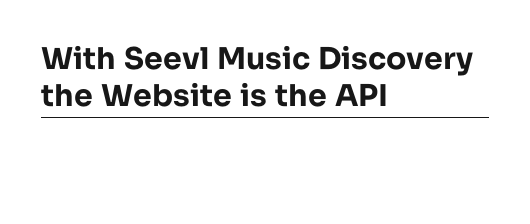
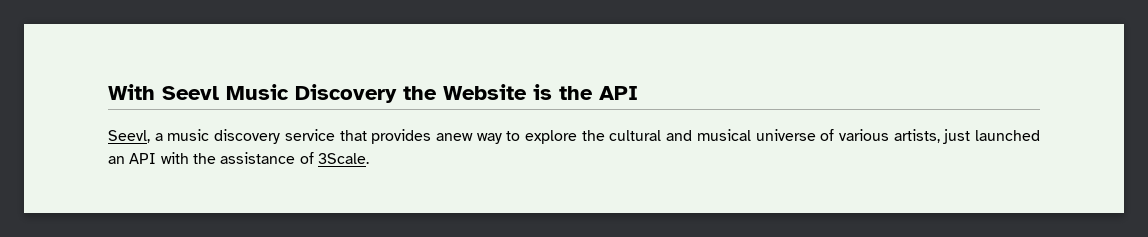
(389, 94) none -> [108,129,1041,144] [108,152,369,164] // Seevl, a music discovery service that provides anew way to explore the cultural and musical universe of various artists, just launched an API with the assistance of 3Scale.

